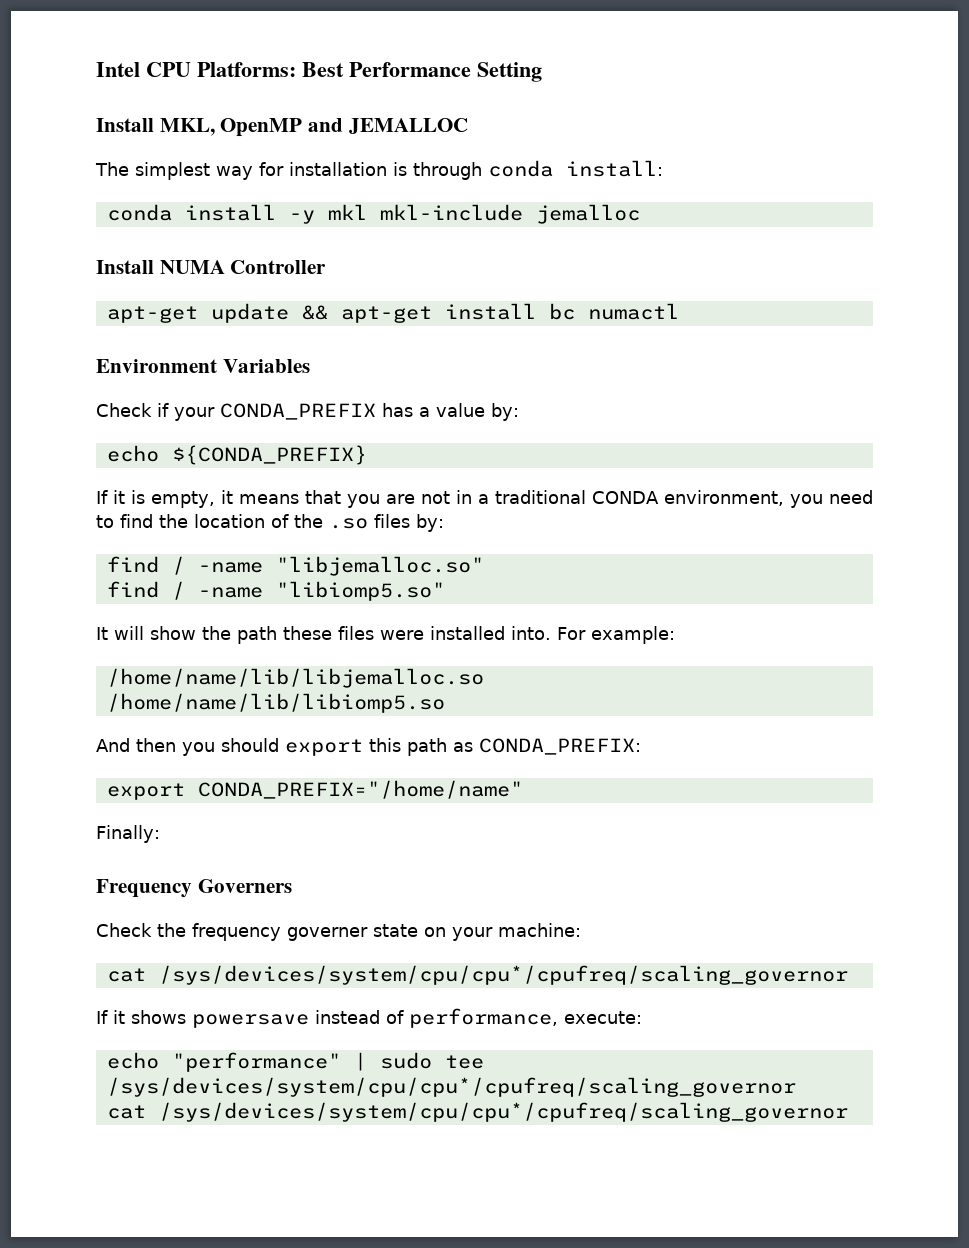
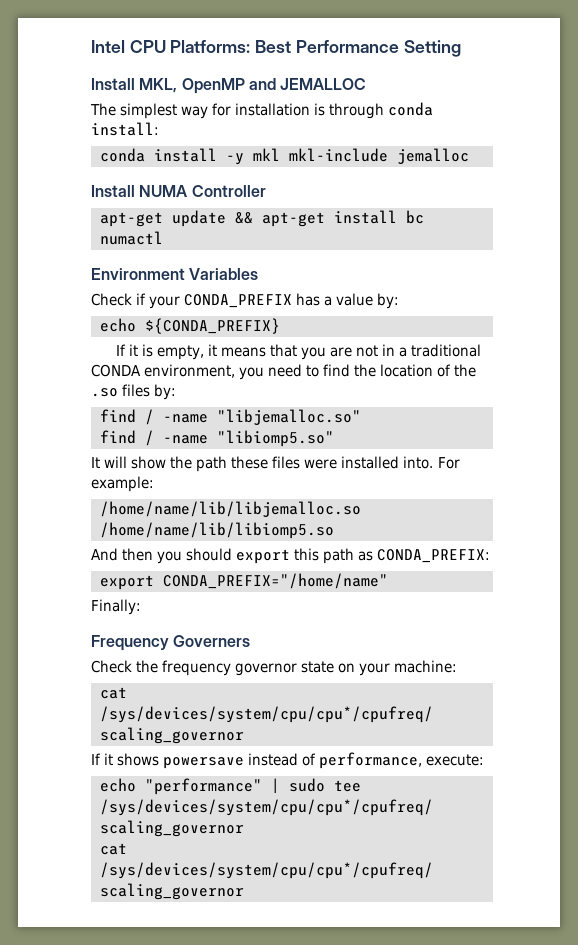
[287,927,368,941] governer -> [235,663,298,676] governor

